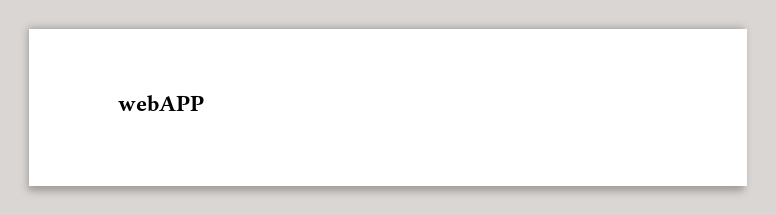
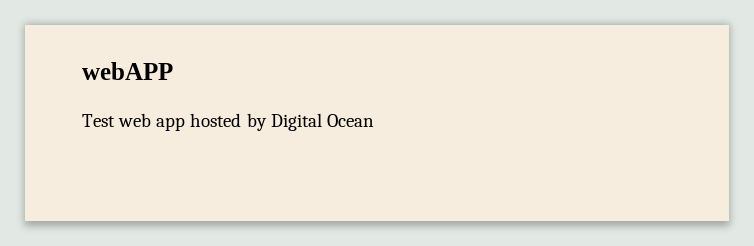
(204, 103) none -> [82,113,374,131] // Test web app hosted by Digital Ocean

